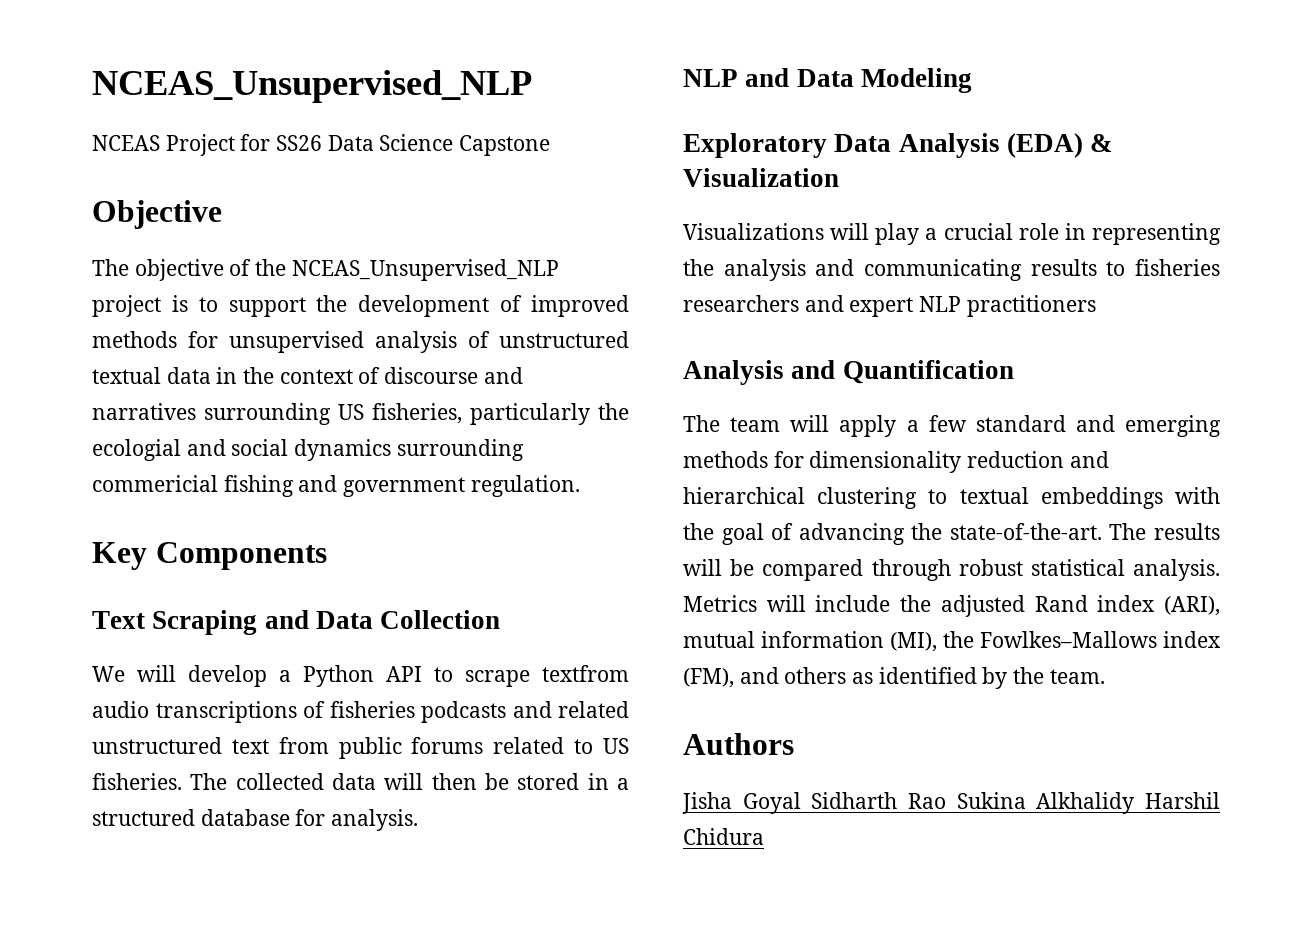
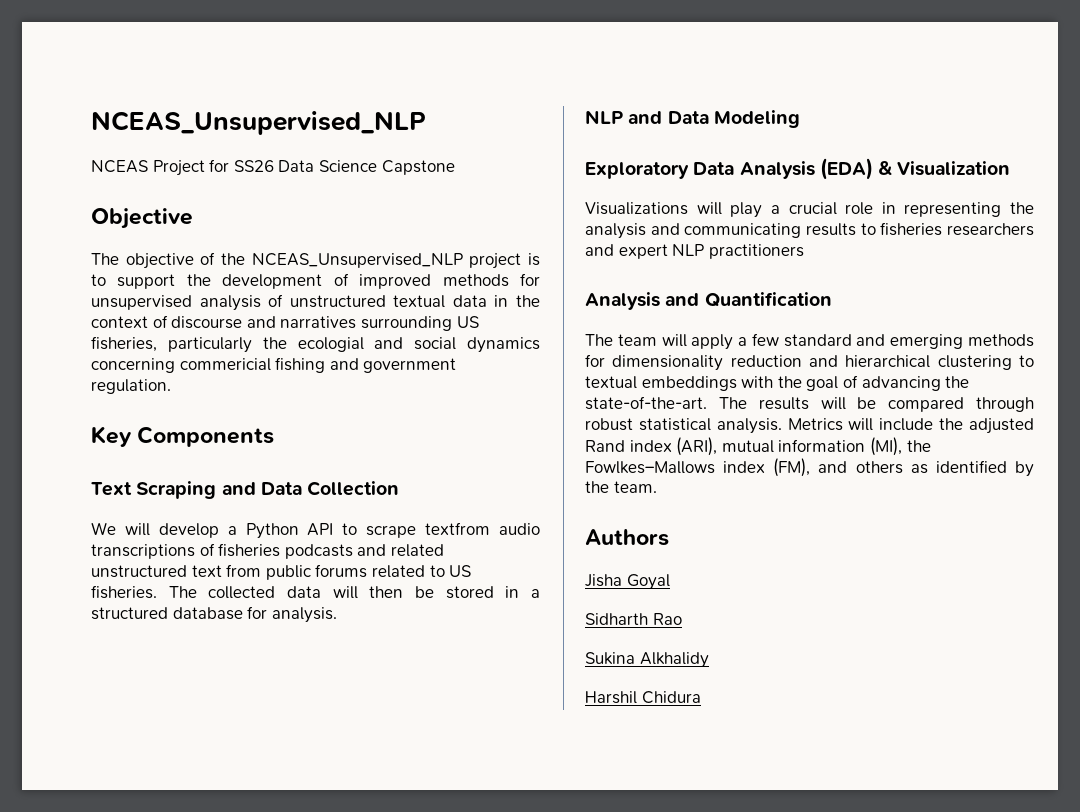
[396,439,524,461] surrounding -> [91,358,175,373] concerning
(801, 803) none -> (670, 582) //
(946, 801) none -> (682, 619) //
(1135, 803) none -> (709, 660) //

